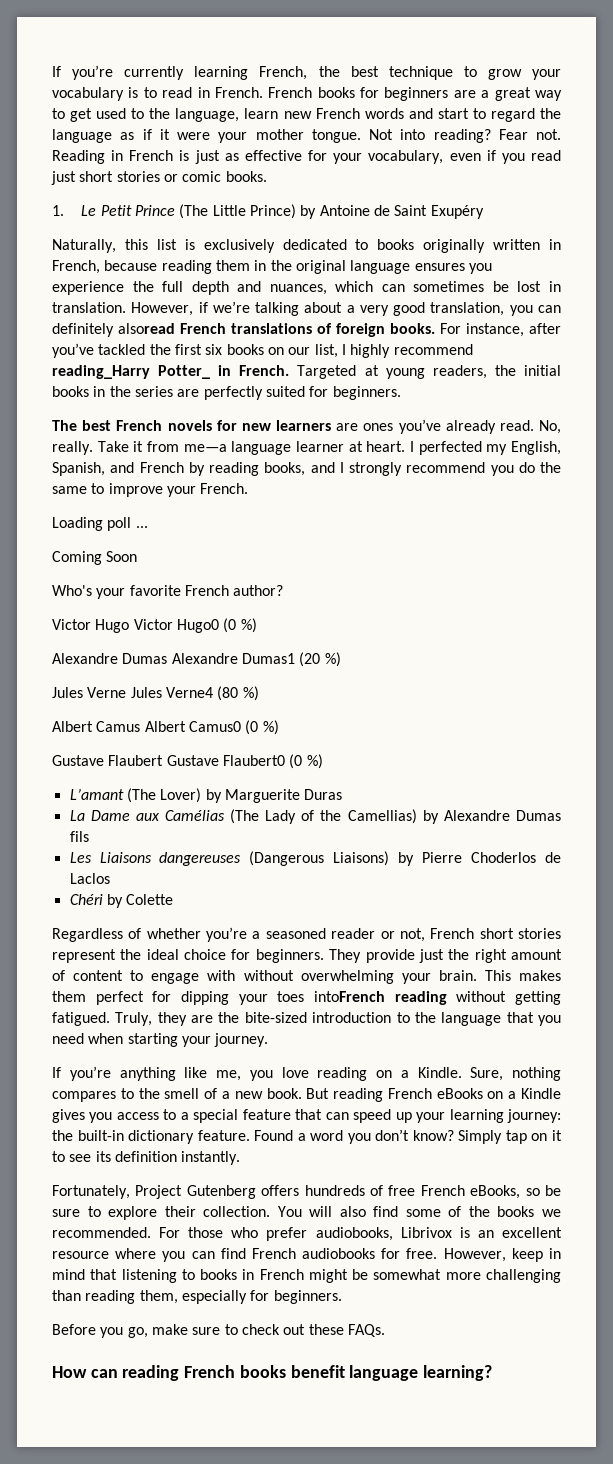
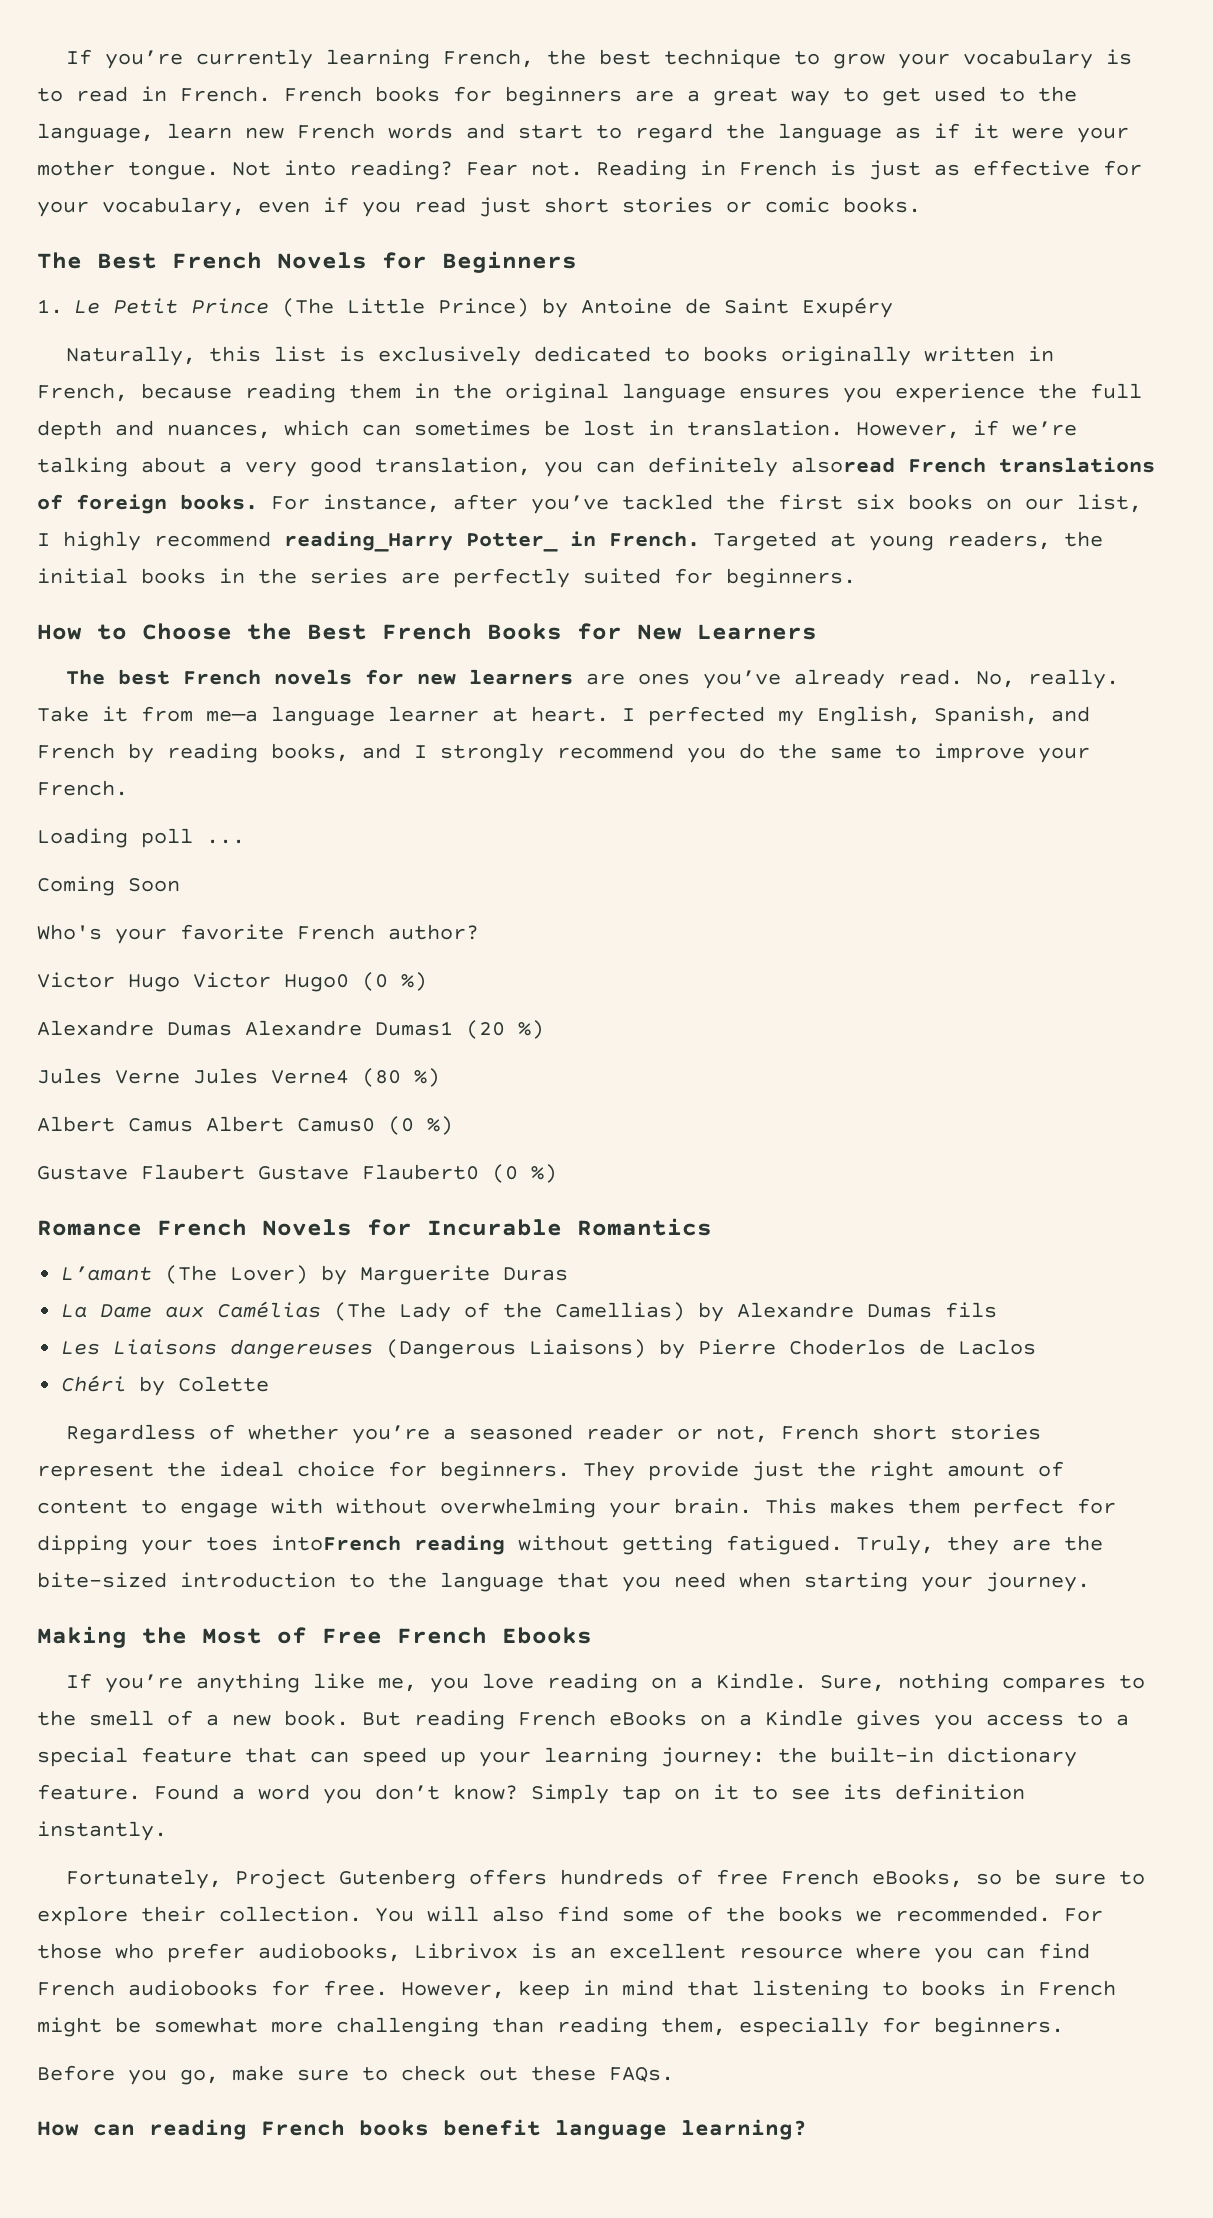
(267, 176) none -> [37,251,577,273] // The Best French Novels for Beginners
(401, 393) none -> [37,623,817,640] // How to Choose the Best French Books for New Learners
(323, 761) none -> [37,1218,712,1236] // Romance French Novels for Incurable Romantics
(269, 1040) none -> [37,1626,592,1648] // Making the Most of Free French Ebooks

